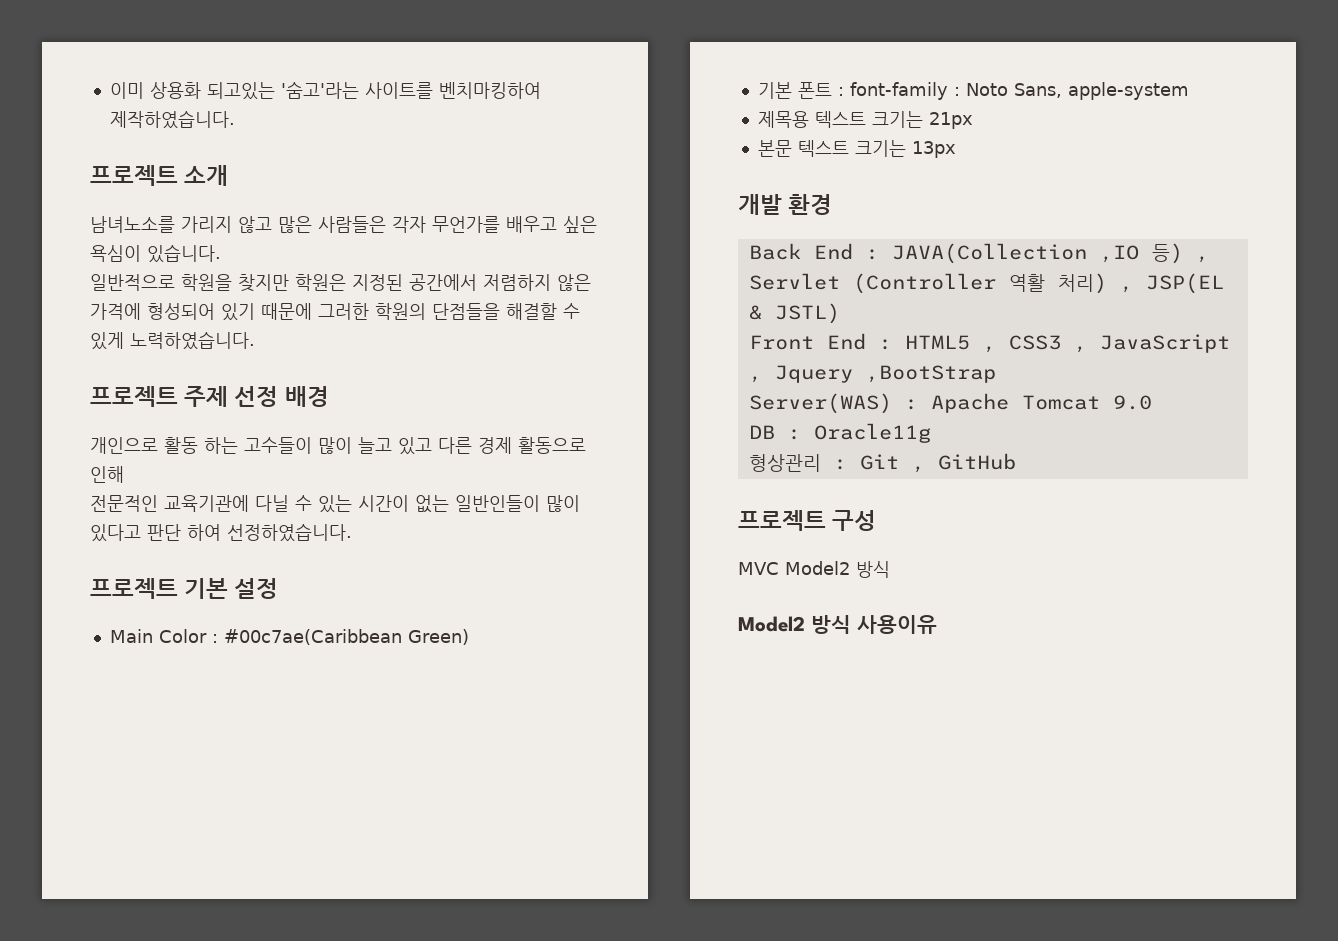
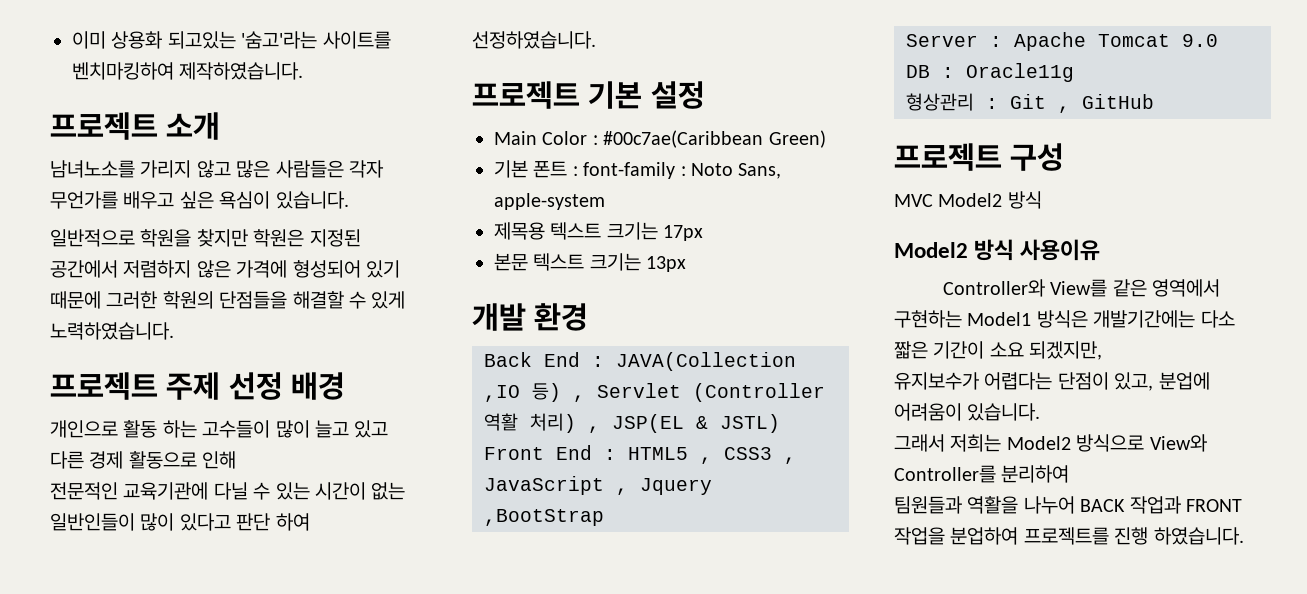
[928,112,973,129] 21px -> [663,225,704,241] 17px
[748,393,892,414] Server(WAS) -> [906,34,978,47] Server
(937, 624) none -> [942,279,1220,297] [894,310,1235,328] [894,341,1103,360] [894,372,1210,391] [894,403,1041,421] [894,434,1207,452] [894,465,1070,483] [894,496,1242,514] [894,527,1244,545] // Controller와 View를 같은 영역에서 구현하는 Model1 방식은 개발기간에는 다소 짧은 기간이 소요 되겠지만, // 유지보수가 어렵다는 단점이 있고, 분업에 어려움이 있습니다. // 그래서 저희는 Model2 방식으로 View와 Controller를 분리하여 // 팀원들과 역활을 나누어 BACK 작업과 FRONT 작업을 분업하여 프로젝트를 진행 하였습니다.

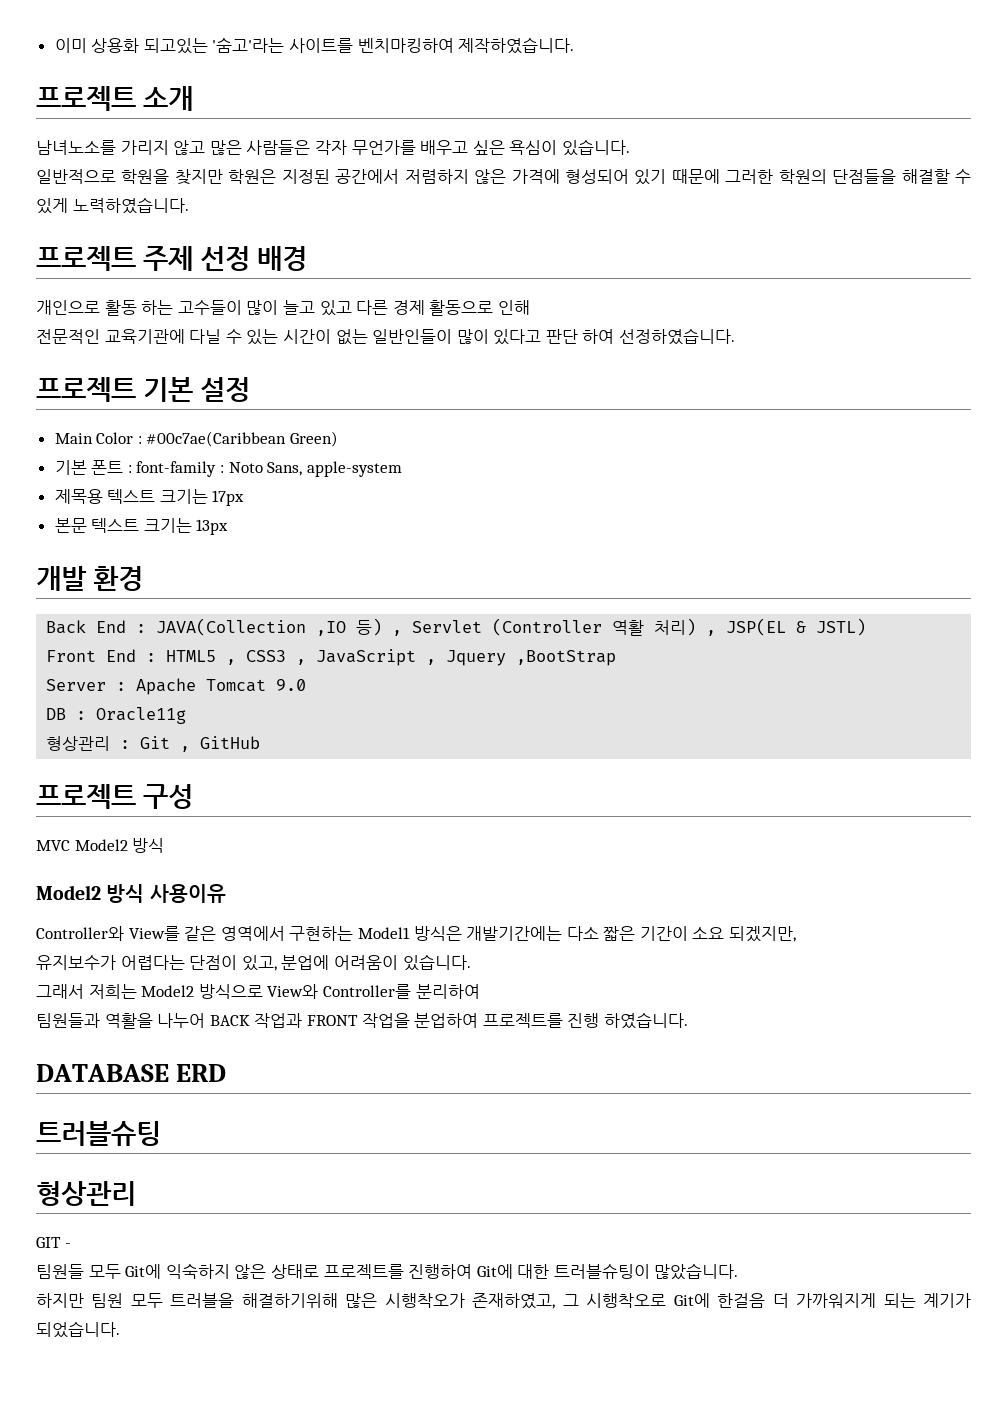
(1244, 536) none -> [36,1064,227,1082] [36,1121,161,1146] [36,1181,136,1206] [36,1237,71,1248] [36,1263,739,1280] [36,1293,972,1309] [36,1321,120,1338] // DATABASE ERD // 트러블슈팅 // 형상관리 // GIT - // 팀원들 모두 Git에 익숙하지 않은 상태로 프로젝트를 진행하여 Git에 대한 트러블슈팅이 많았습니다. // 하지만 팀원 모두 트러블을 해결하기위해 많은 시행착오가 존재하였고, 그 시행착오로 Git에 한걸음 더 가까워지게 되는 계기가 되었습니다.

